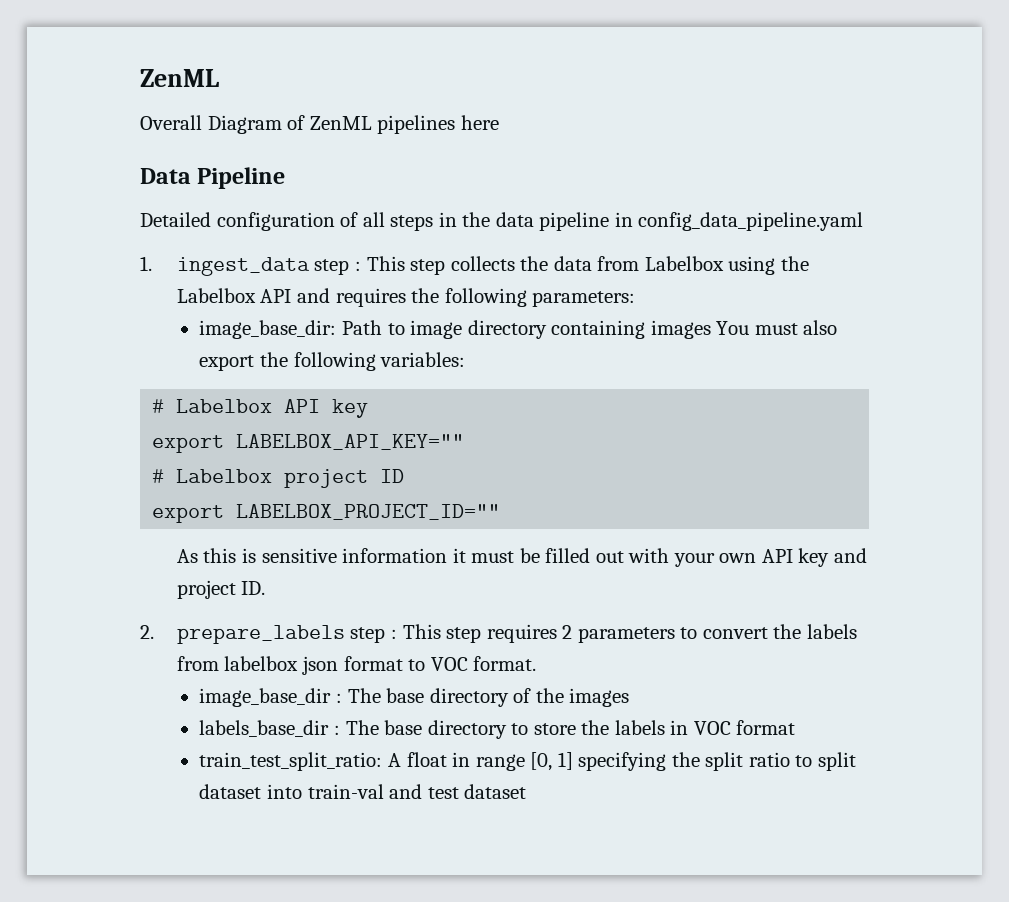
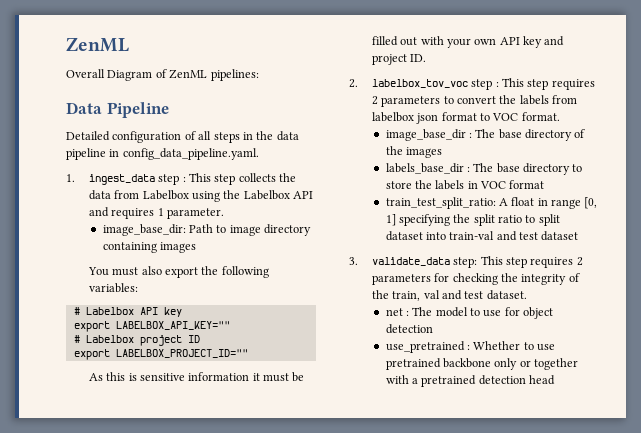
[377,115,499,134] pipelines here -> [210,69,259,81] pipelines:
[638,212,864,231] config_data_pipeline.yaml -> [122,148,259,160] config_data_pipeline.yaml.
[411,288,636,307] the following parameters: -> [157,208,224,219] 1 parameter.
(711, 329) none -> (196, 247) //
[176,625,345,644] prepare_labels -> [371,79,468,88] labelbox_tov_voc
(527, 791) none -> [349,256,583,268] [371,273,580,285] [371,290,527,301] [385,307,554,319] [385,324,433,334] [385,341,556,353] [385,358,579,370] [385,375,556,387] // 3. validate_data step: This step requires 2 parameters for checking the integrity of the train, val and test dataset. // net : The model to use for object detection // use_pretrained : Whether to use pretrained backbone only or together with a pretrained detection head

